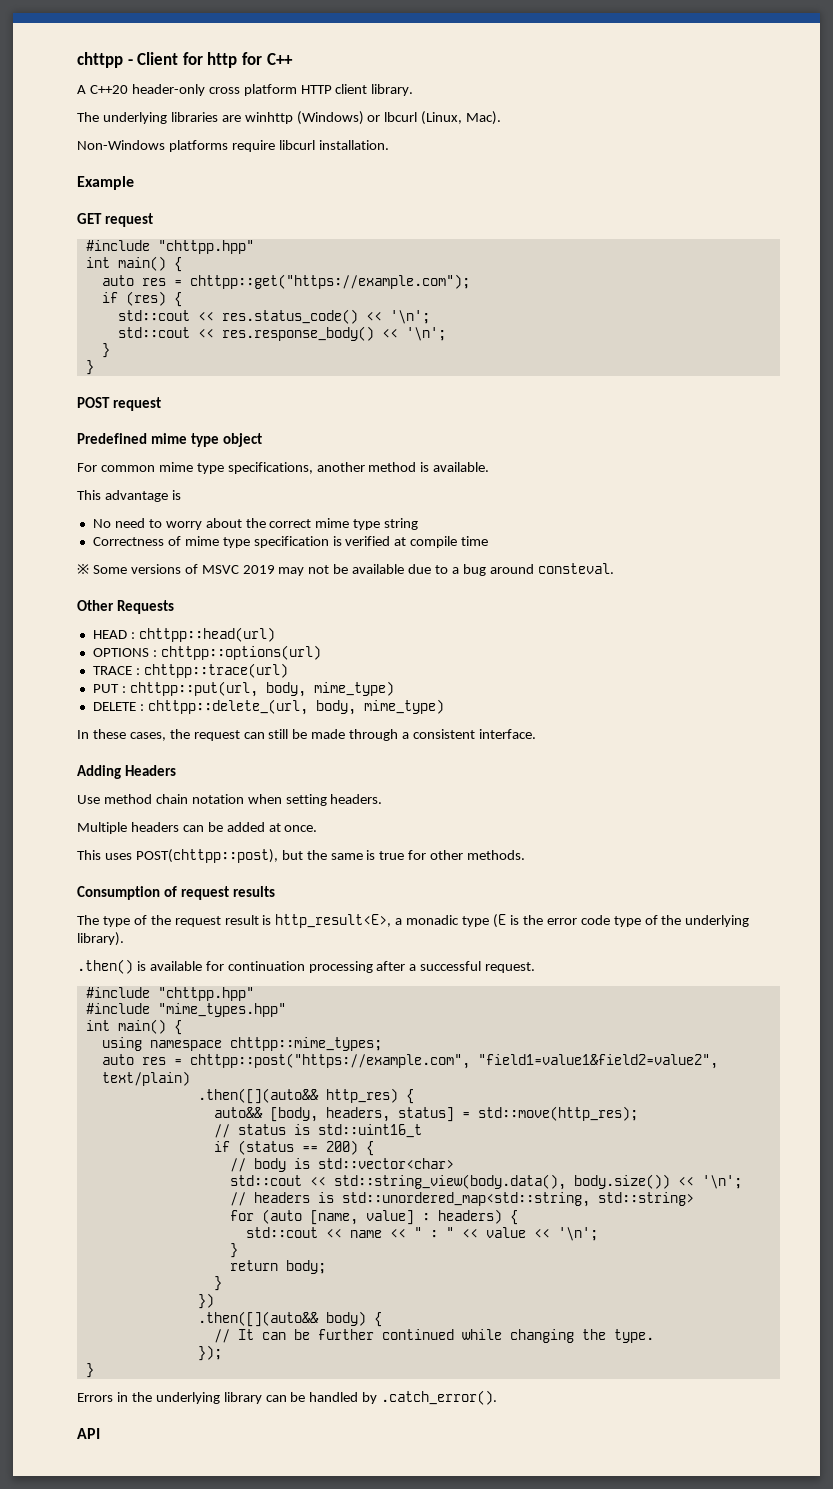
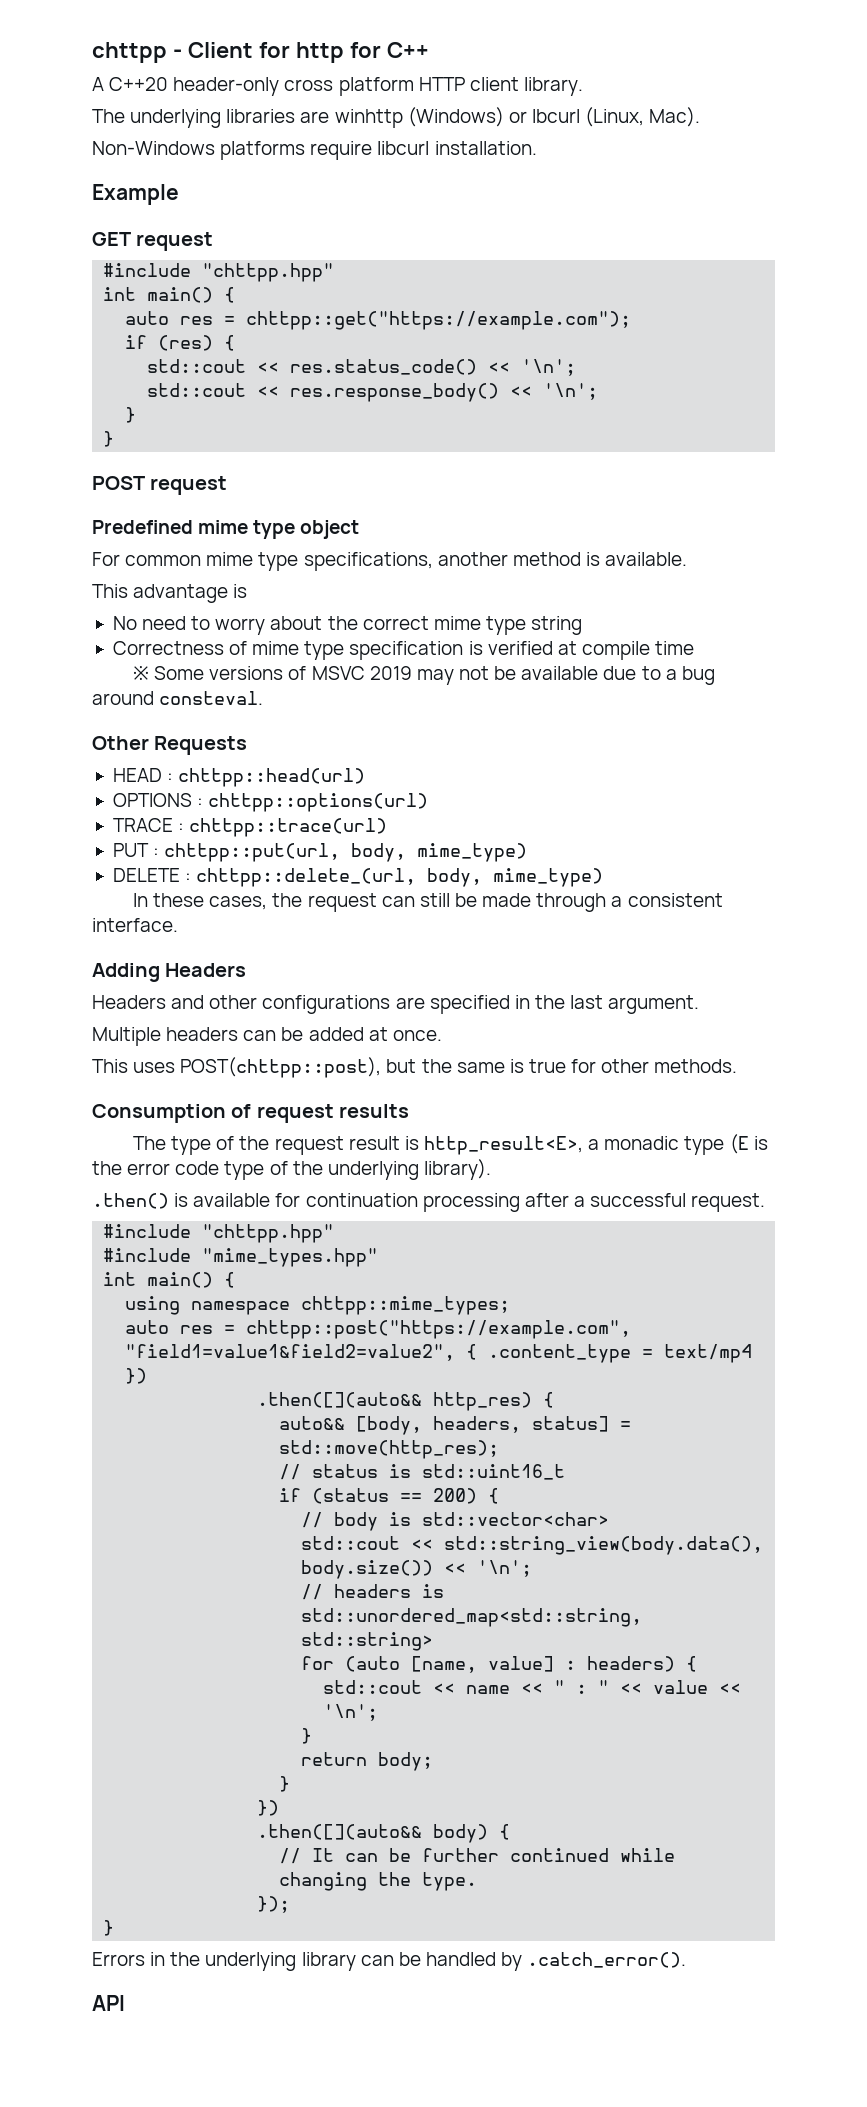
[77,794,383,806] Use method chain notation when setting headers. -> [92,995,700,1014] Headers and other configurations are specified in the last argument.
[101,1071,190,1086] text/plain) -> [466,1344,753,1363] [125,1368,148,1384] { .content_type = text/mp4 })

